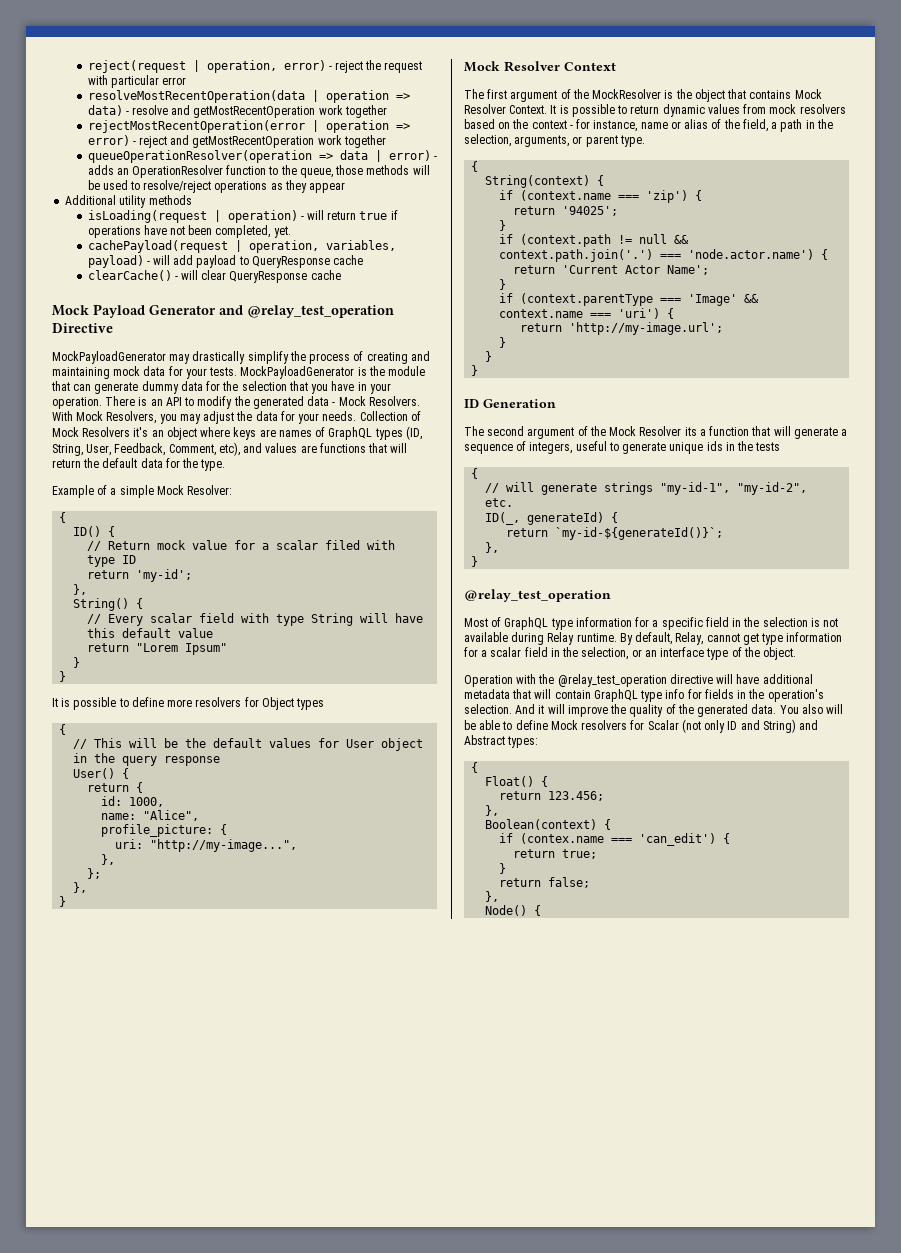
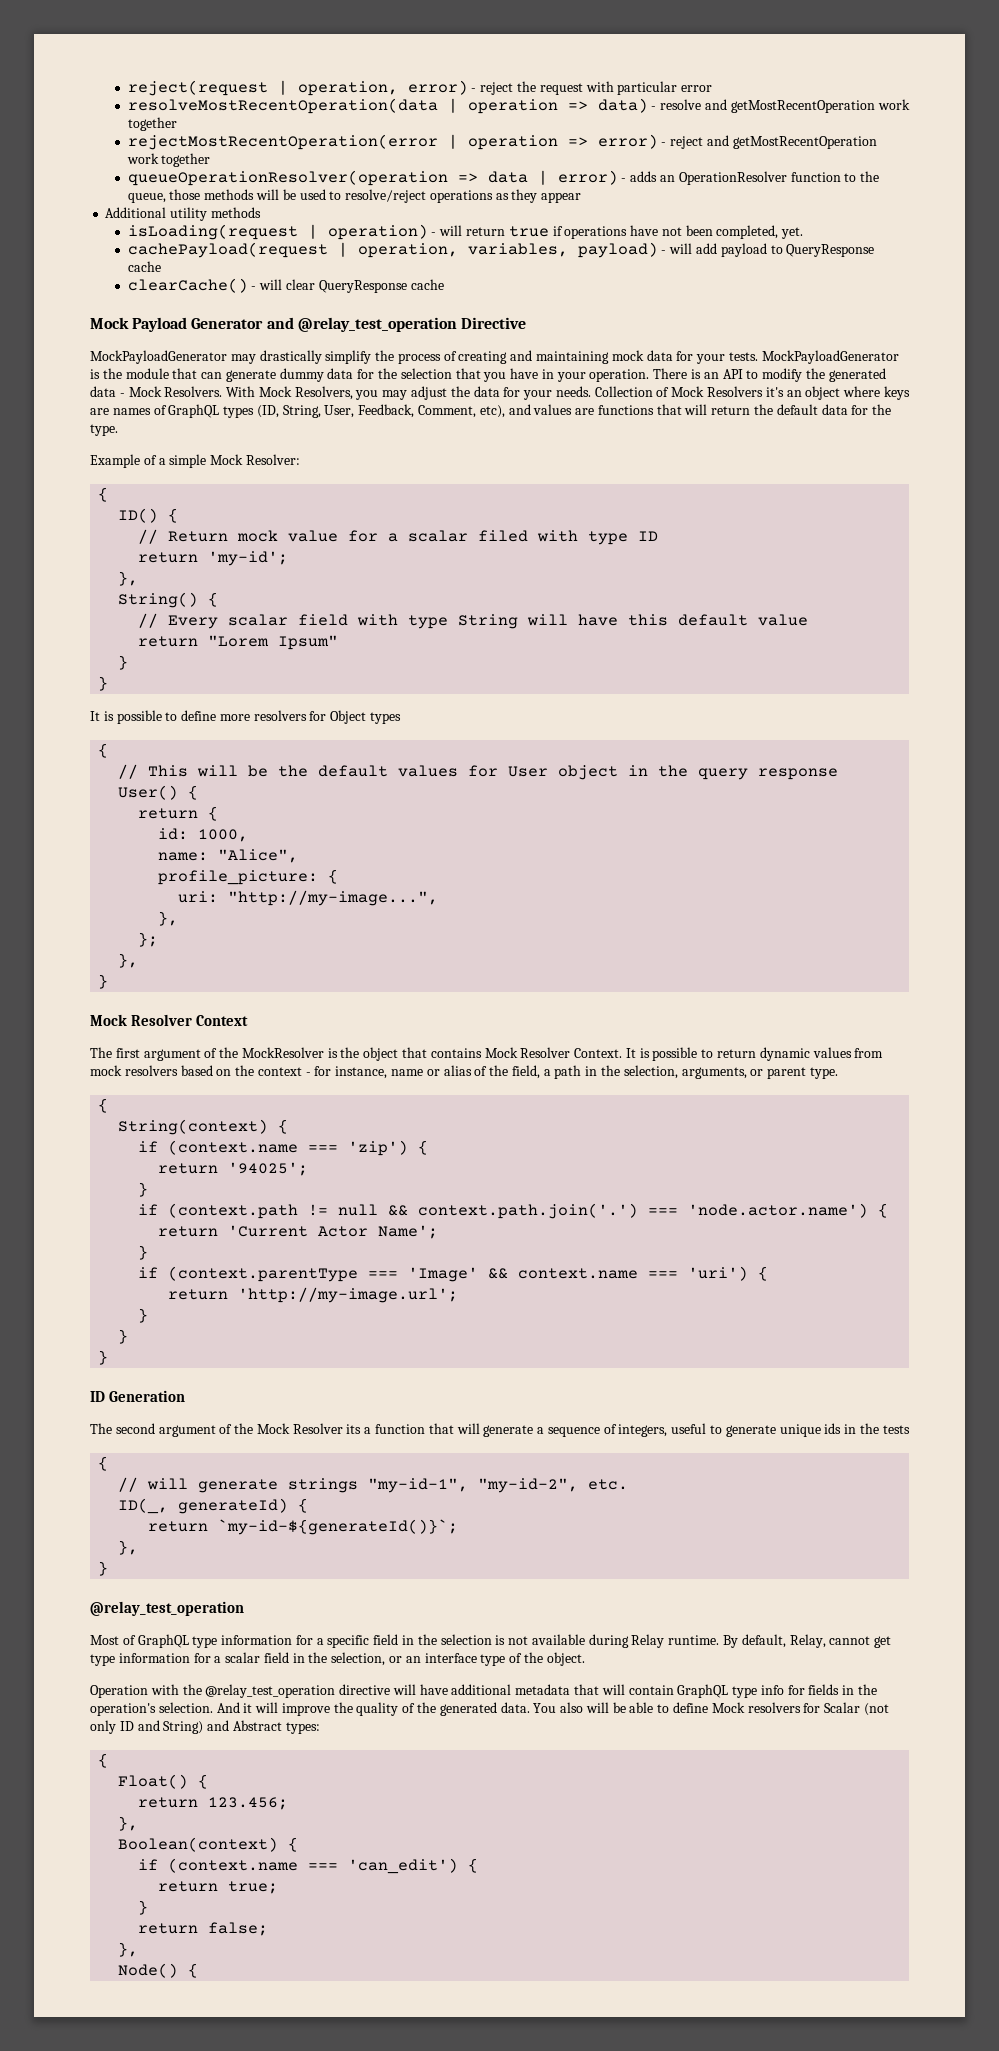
[520,833,605,844] (contex.name -> [168,1858,299,1873] (context.name

